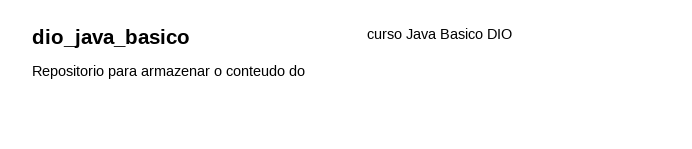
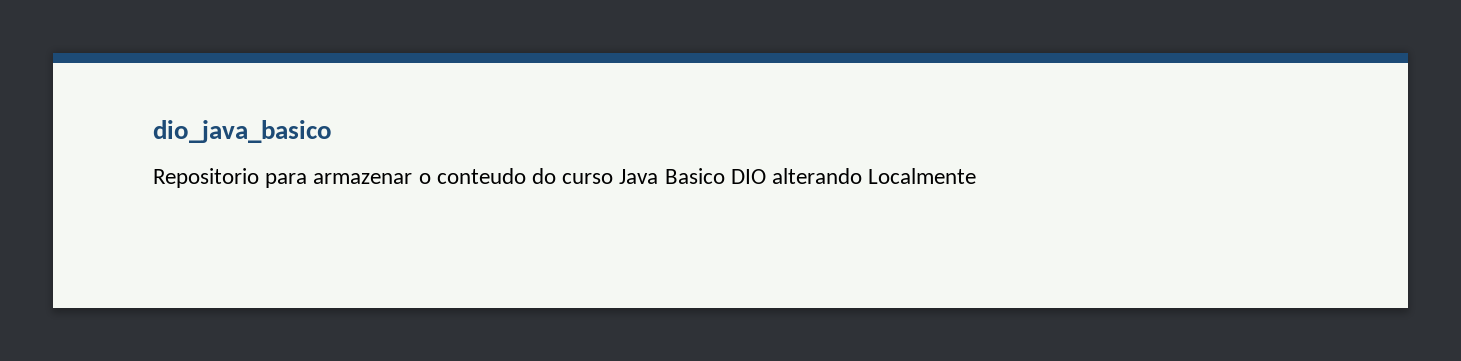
(512, 34) none -> [772,168,977,184] alterando Localmente

